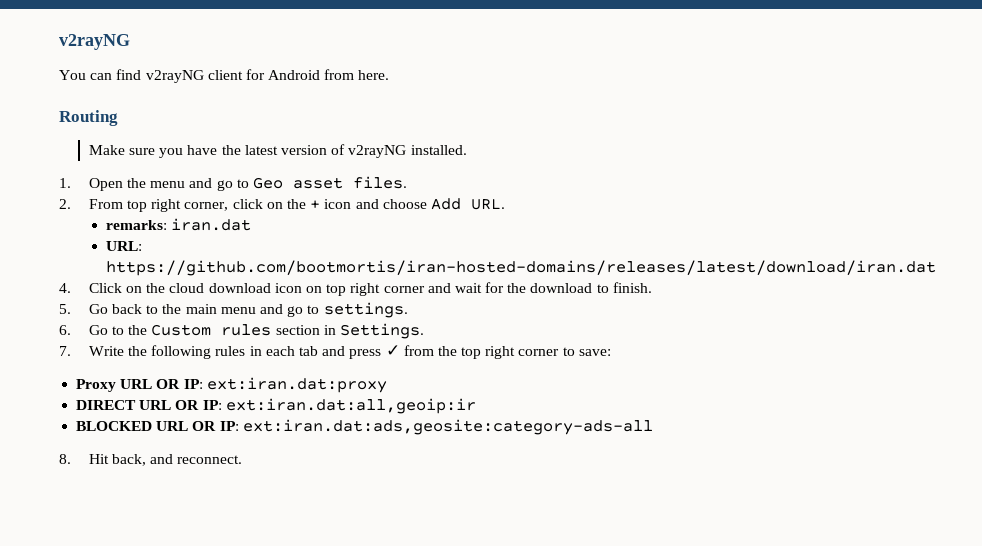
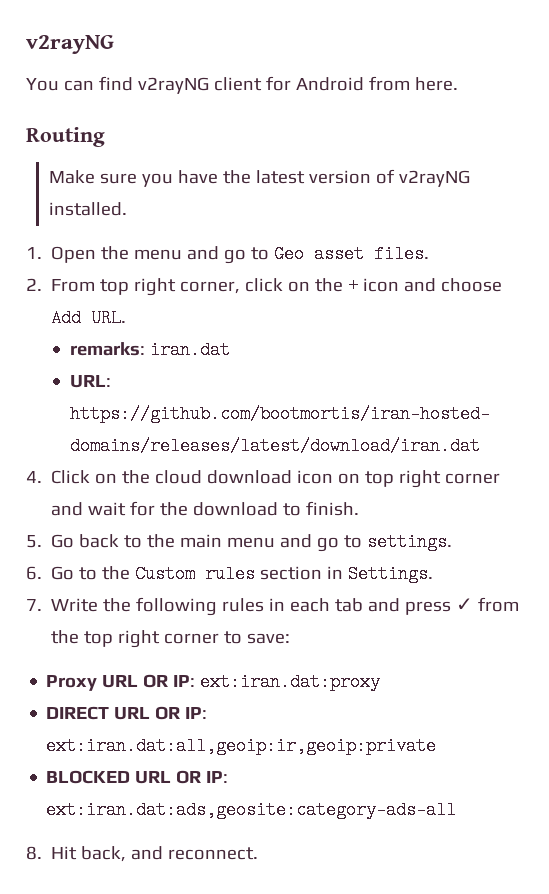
[225,398,476,414] ext:iran.dat:all,geoip:ir -> [46,737,437,755] ext:iran.dat:all,geoip:ir,geoip:private

